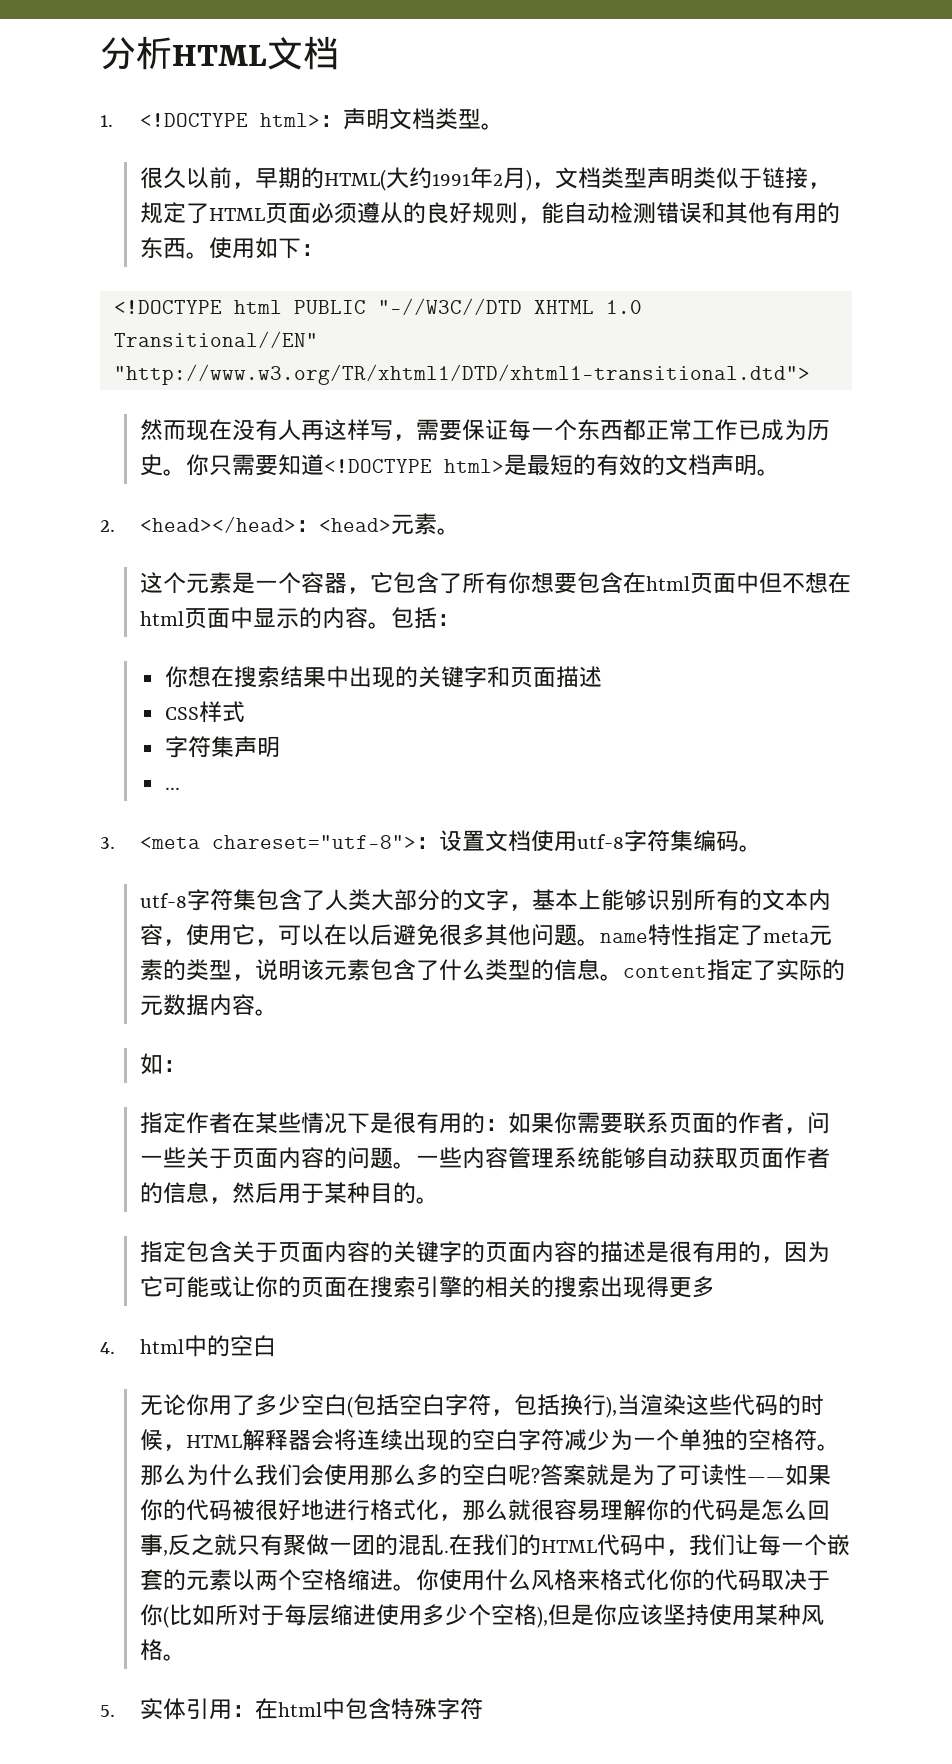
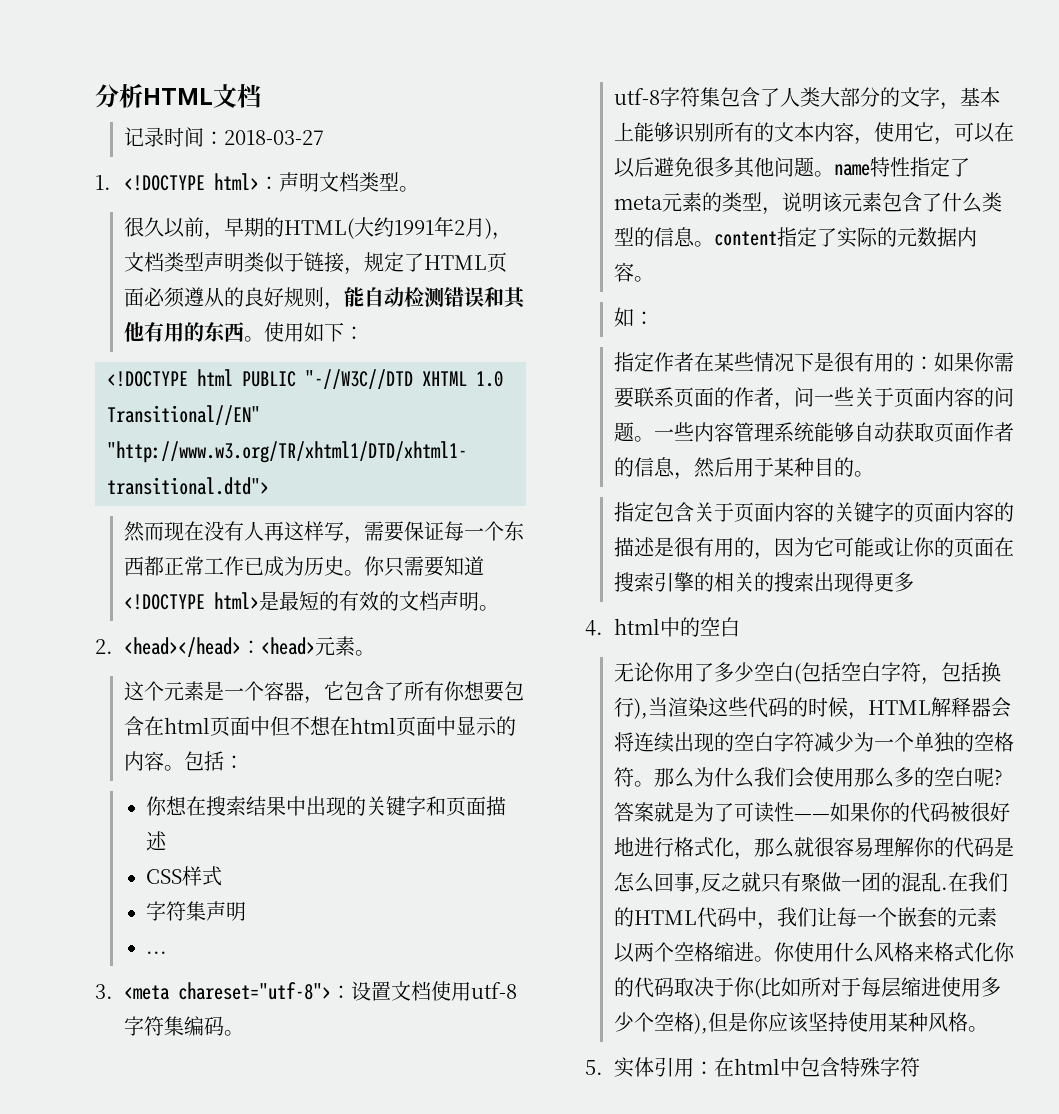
(339, 53) none -> [124,127,325,147] // 记录时间：2018-03-27

